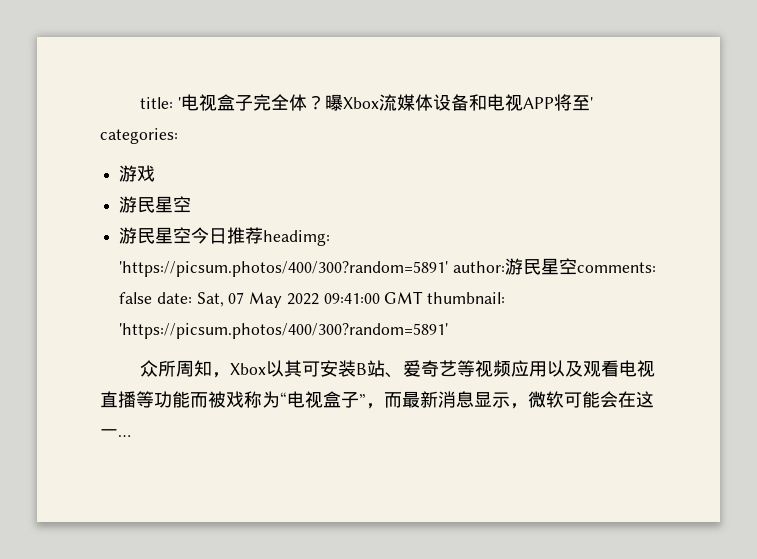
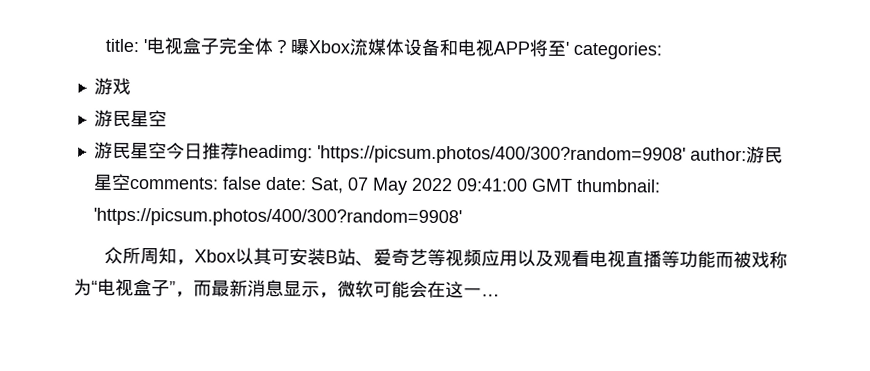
[119,261,449,277] 'https://picsum.photos/400/300?random=5891' -> [316,145,686,165] 'https://picsum.photos/400/300?random=9908'
[119,323,449,339] 'https://picsum.photos/400/300?random=5891' -> [92,207,462,228] 'https://picsum.photos/400/300?random=9908'

